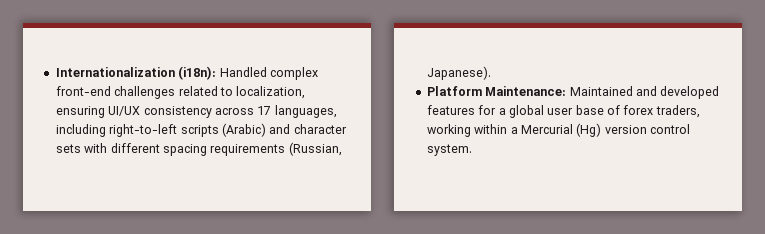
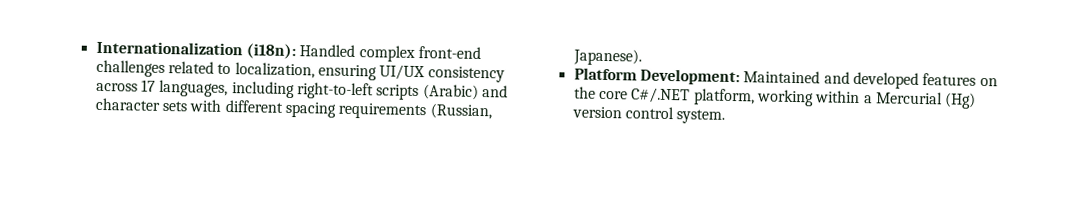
[485,86,567,96] Maintenance: -> [639,68,740,86] Development:
[478,105,700,118] for a global user base of forex traders, -> [979,77,998,87] [573,86,755,106] on the core C#/.NET platform,

